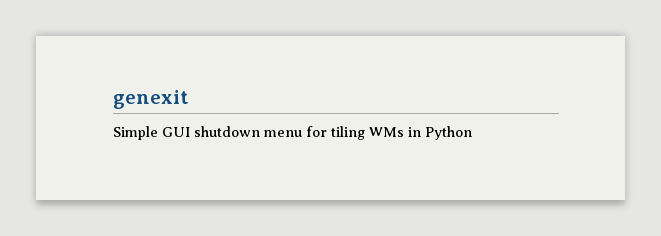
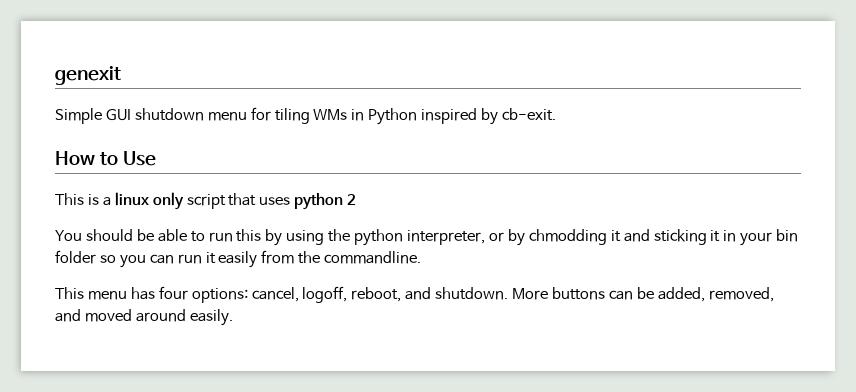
(472, 133) none -> [421,108,557,125] [55,151,156,166] [55,192,357,210] [55,229,799,246] [55,250,422,268] [55,286,774,303] [55,309,233,326] inspired by cb-exit. // How to Use // This is a linux only script that uses python 2 // You should be able to run this by using the python interpreter, or by chmodding it and sticking it in your bin folder so you can run it easily from the commandline. // This menu has four options: cancel, logoff, reboot, and shutdown. More buttons can be added, removed, and moved around easily.

